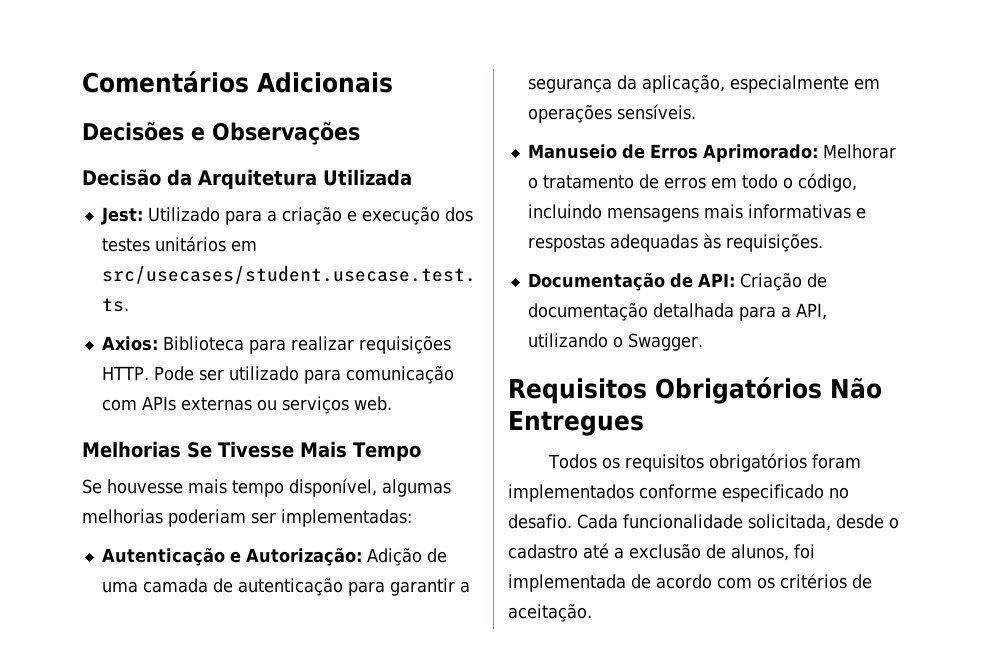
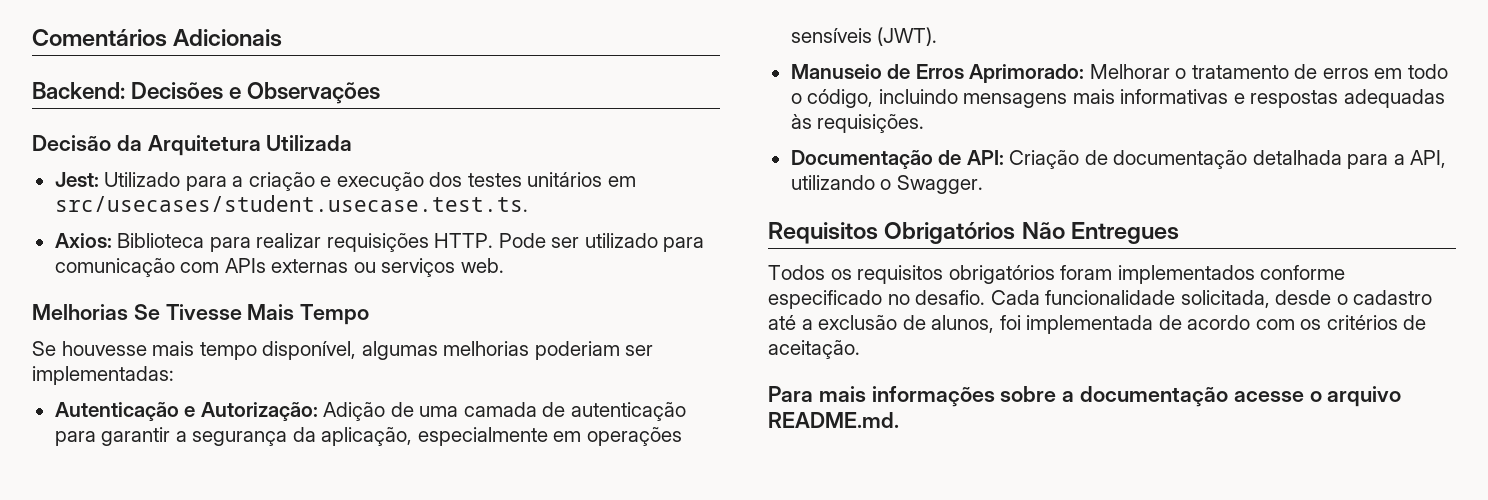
(393, 82) none -> [32,82,125,99] Backend:
[616,104,696,120] sensíveis. -> [790,27,938,46] sensíveis (JWT).
(592, 613) none -> [768,386,1402,407] [768,412,899,428] // Para mais informações sobre a documentação acesse o arquivo README.md.

